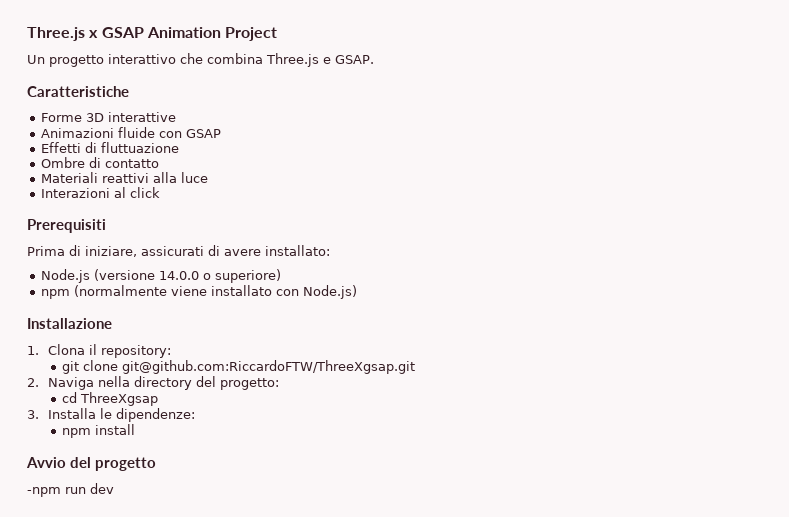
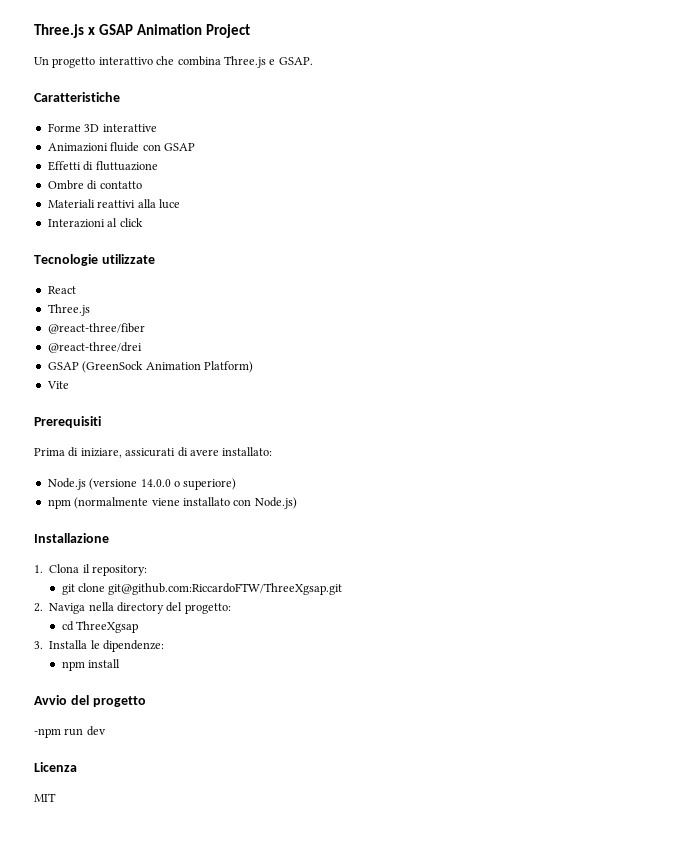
(160, 192) none -> [34,254,155,266] [47,286,76,294] [47,304,90,316] [47,323,145,334] [47,342,142,353] [47,361,253,373] [46,381,69,389] // Tecnologie utilizzate // React // Three.js // @react-three/fiber // @react-three/drei // GSAP (GreenSock Animation Platform) // Vite
(114, 488) none -> [34,762,77,772] [34,793,56,802] // Licenza // MIT

